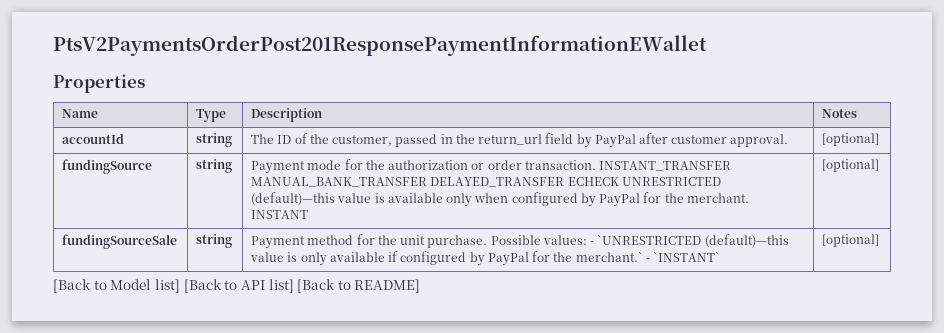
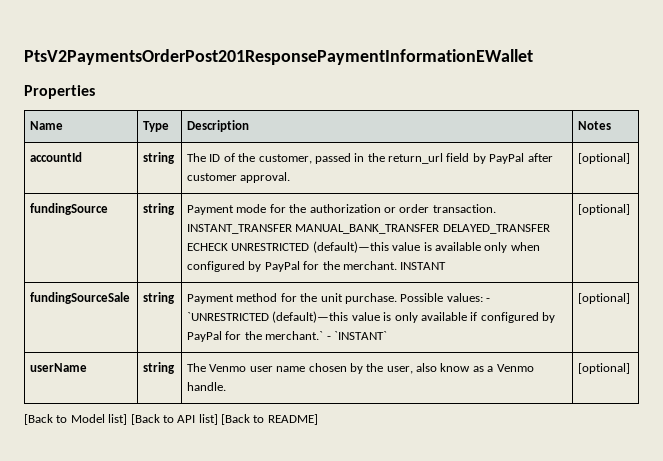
(880, 240) none -> [30,363,88,372] [143,362,176,374] [187,363,534,374] [187,382,227,391] [578,363,631,374] // userName | string | The Venmo user name chosen by the user, also know as a Venmo handle. | [optional]

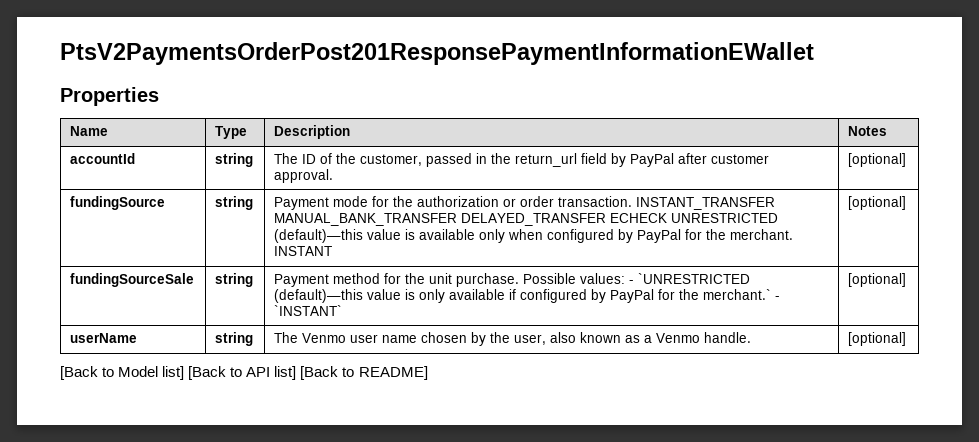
[440,363,471,372] know -> [580,332,622,343] known

